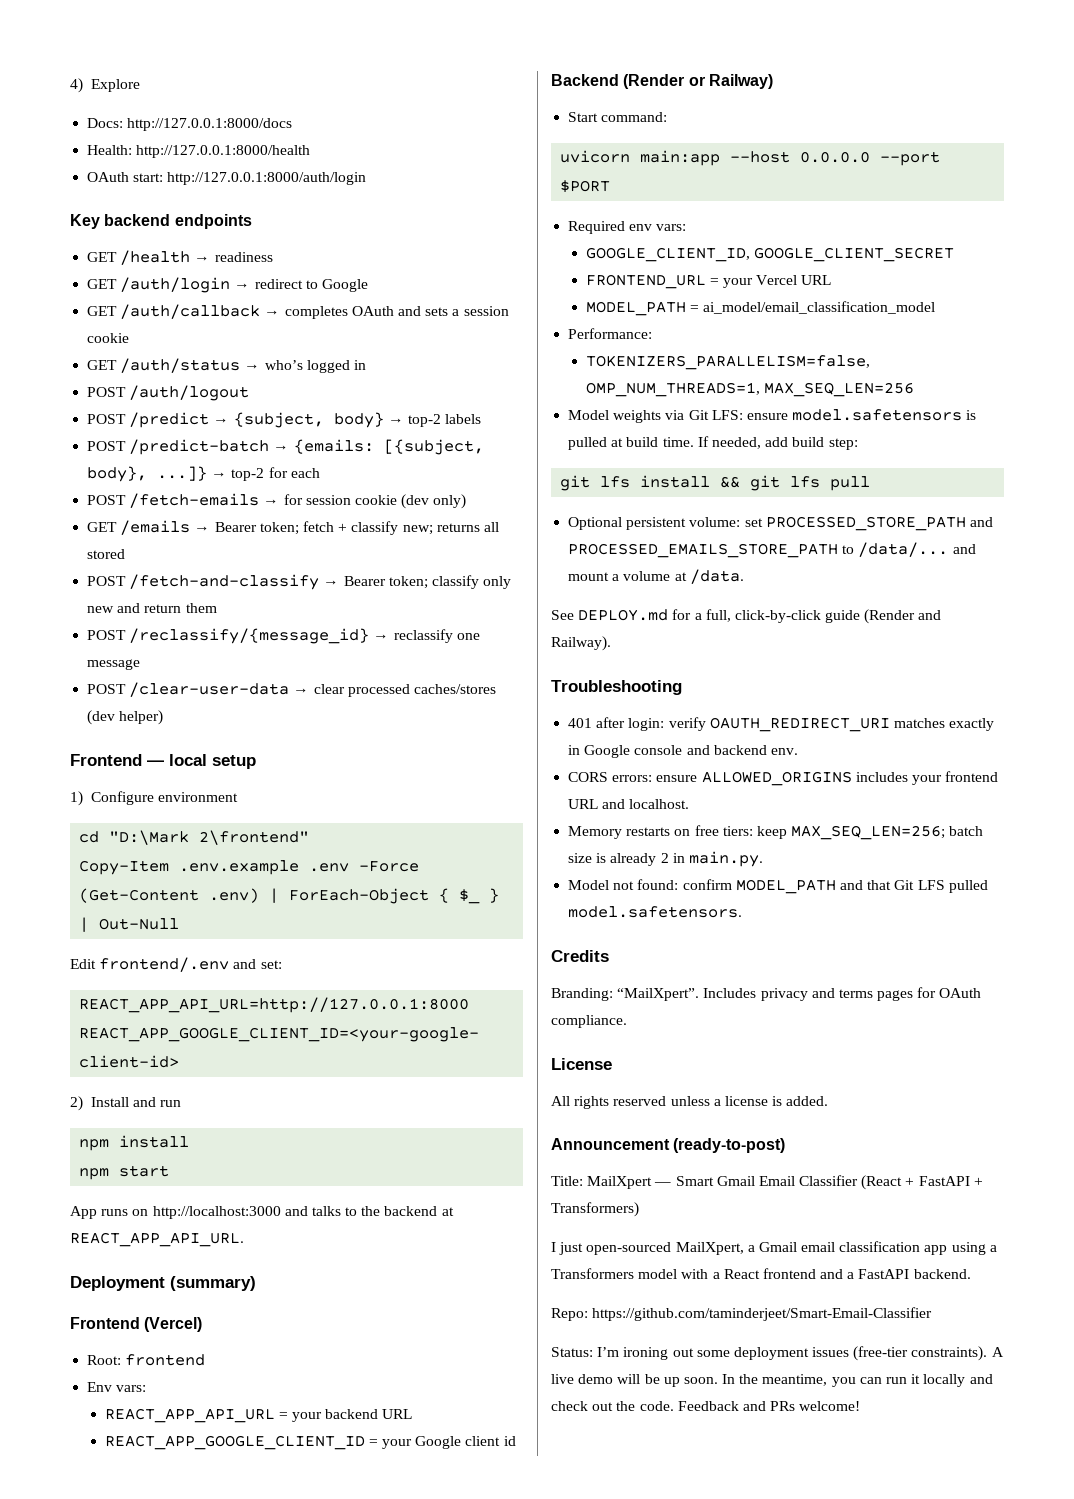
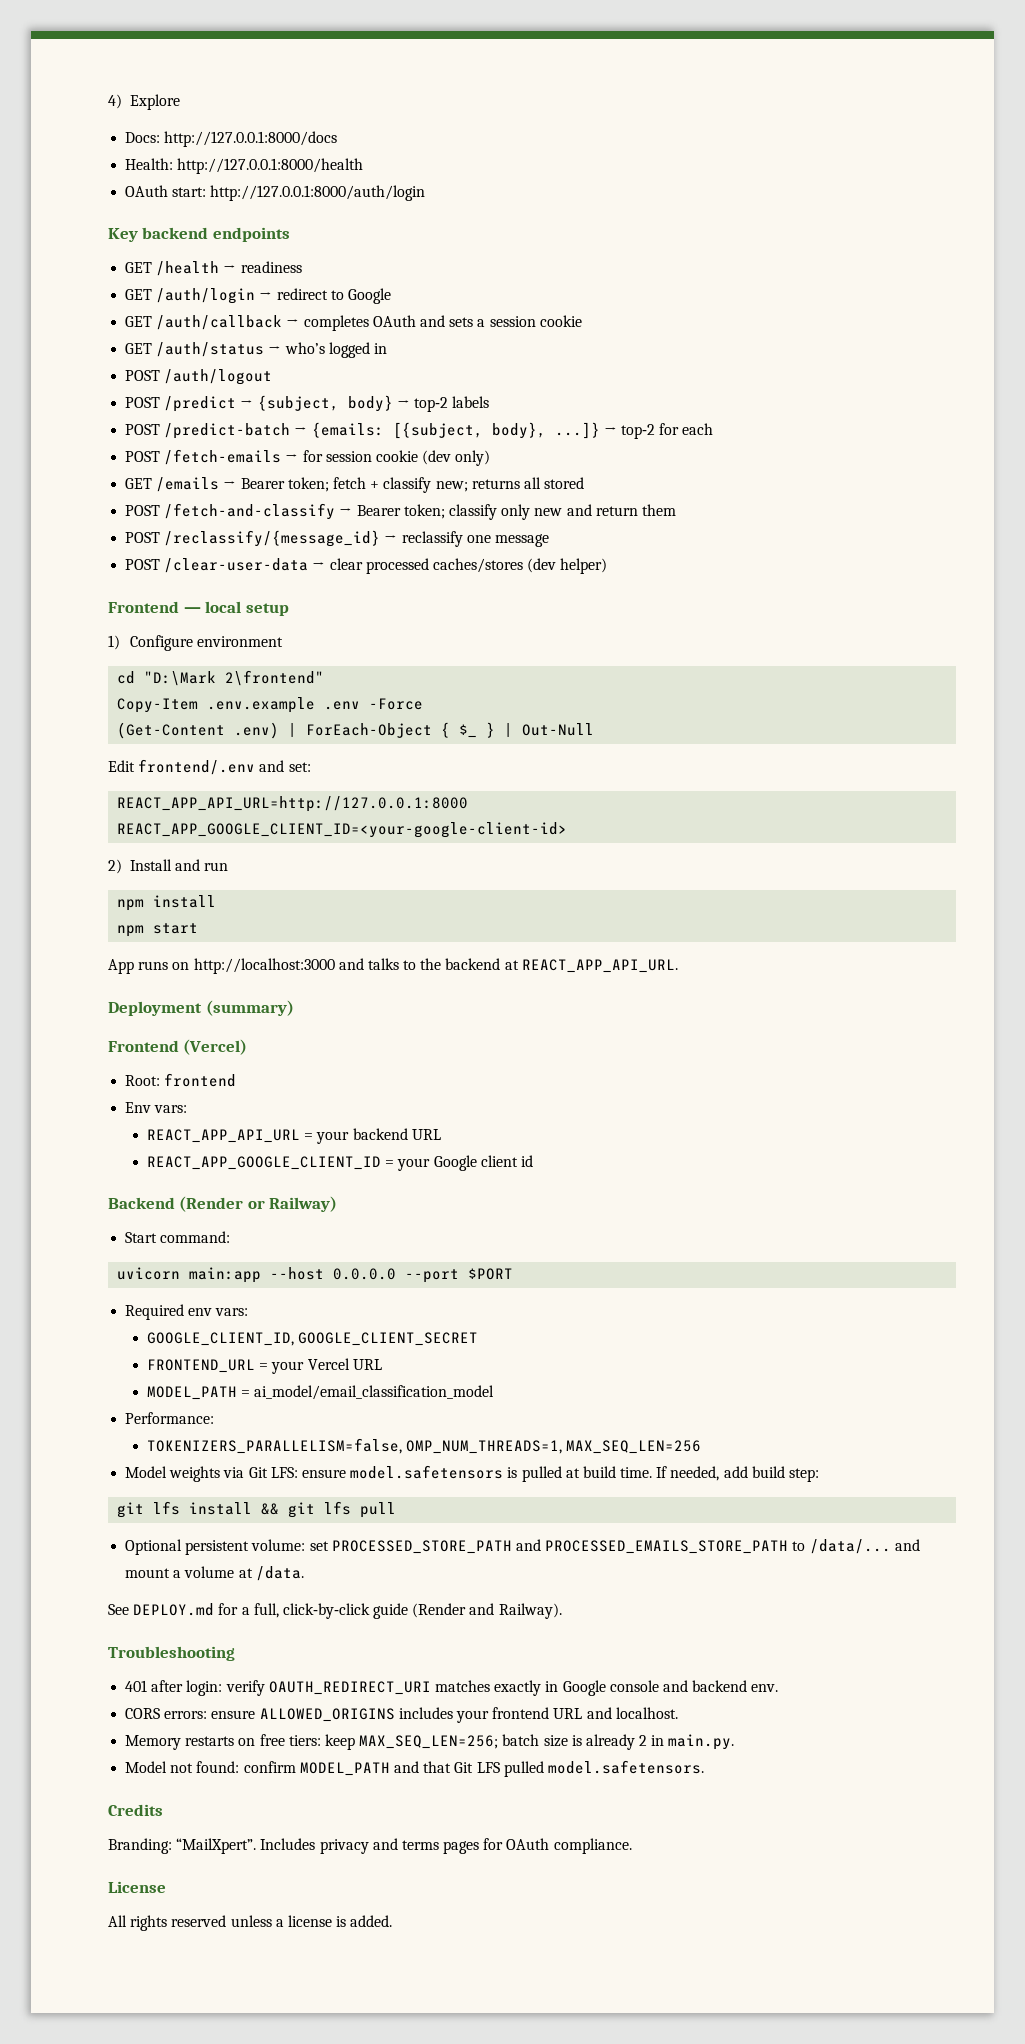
[551,1138,786,1153] [551,1175,983,1190] [551,1202,639,1217] [551,1241,997,1255] [551,1268,971,1279] [551,1307,933,1321] [551,1346,1004,1361] [551,1374,993,1387] [551,1401,861,1411] // Announcement (ready‑to‑post) // Title: MailXpert — Smart Gmail Email Classifier (React + FastAPI + Transformers) // I just open‑sourced MailXpert, a Gmail email classification app using a Transformers model with a React frontend and a FastAPI backend. // Repo: https://github.com/taminderjeet/Smart-Email-Classifier // Status: I’m ironing out some deployment issues (free‑tier constraints). A live demo will be up soon. In the meantime, you can run it locally and check out the code. Feedback and PRs welcome! -> (393, 1921) none

